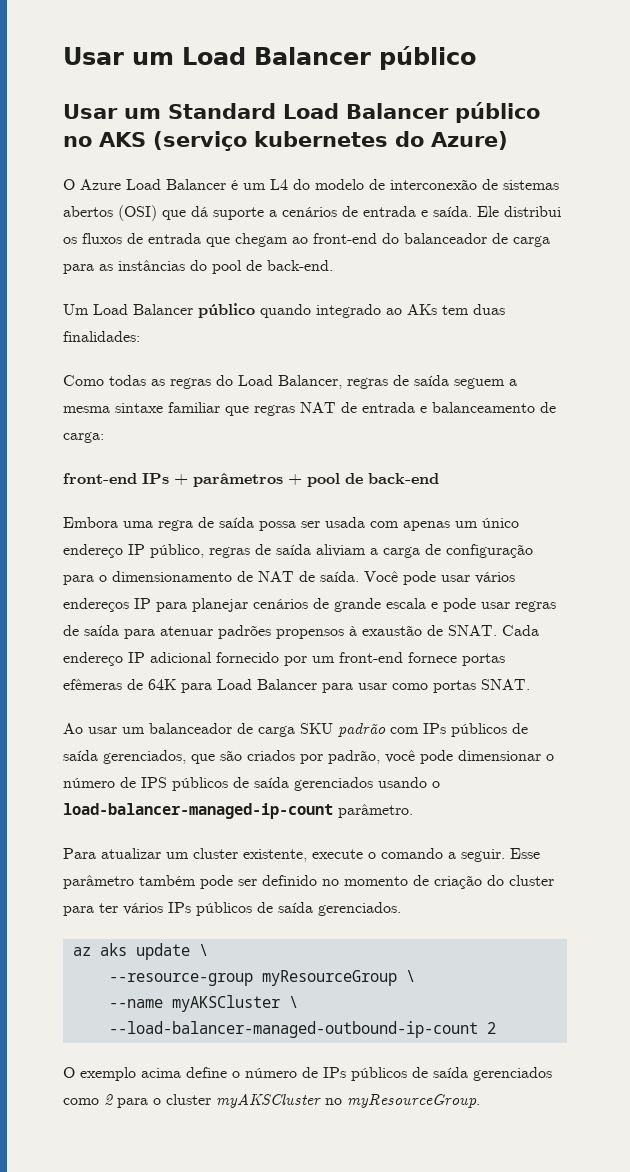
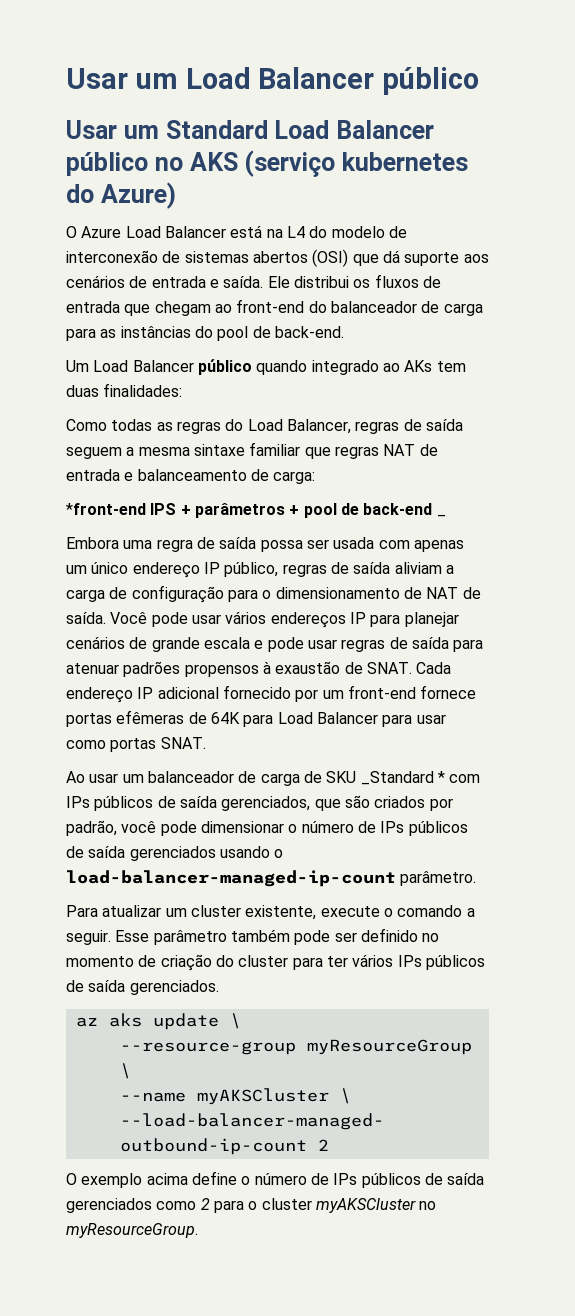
[231,180,266,190] é um -> [230,225,283,238] está na
[269,210,277,217] a -> [463,254,489,263] aos
[63,473,169,484] front-end IPs -> [66,503,177,515] *front-end IPS
(439, 478) none -> [436,514,446,517] _
[300,723,386,737] SKU padrão -> [303,771,445,785] de SKU _Standard *
[141,777,167,788] IPS -> [380,821,405,833] IPs

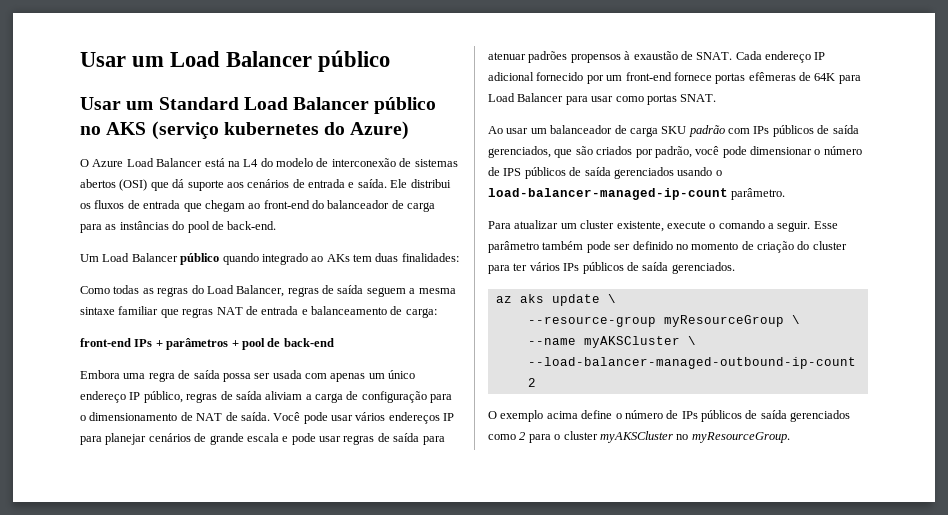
[66,503,177,515] *front-end IPS -> [80,338,153,347] front-end IPs
[436,514,446,517] _ -> (334, 342) none
[303,771,445,785] de SKU _Standard * -> [661,125,725,137] SKU padrão
[380,821,405,833] IPs -> [503,168,522,176] IPS

